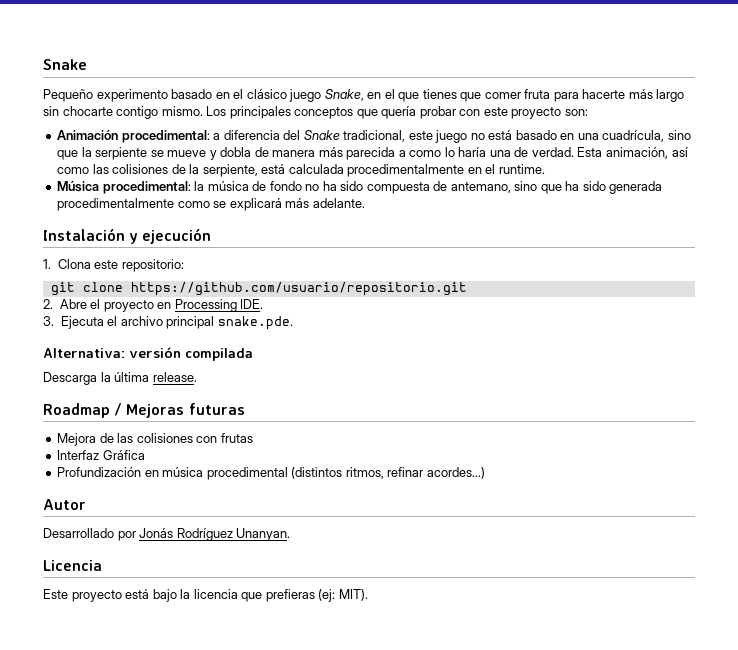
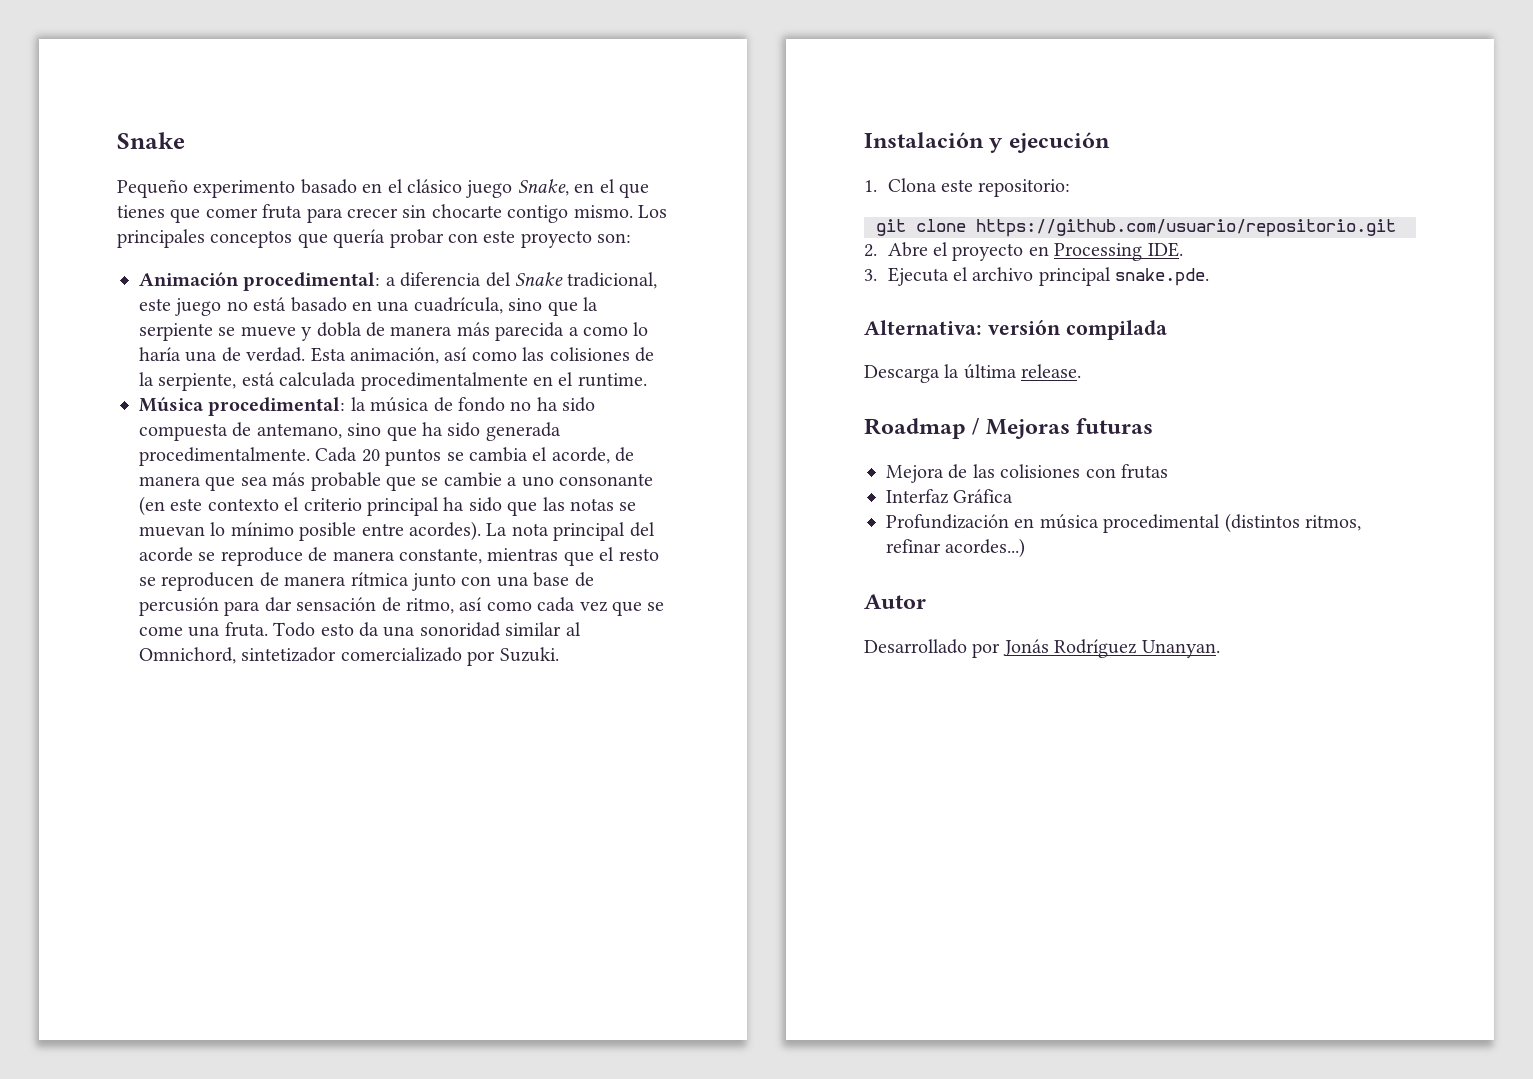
[582,89,685,102] hacerte más largo -> [347,208,398,218] crecer
[57,198,365,211] procedimentalmente como se explicará más adelante. -> [139,447,635,466] [139,472,653,491] [139,496,637,516] [139,521,655,541] [139,547,659,566] [139,572,594,591] [139,597,665,616] [139,622,581,637] [139,647,559,666] procedimentalmente. Cada 20 puntos se cambia el acorde, de manera que sea más probable que se cambie a uno consonante (en este contexto el criterio principal ha sido que las notas se muevan lo mínimo posible entre acordes). La nota principal del acorde se reproduce de manera constante, mientras que el resto se reproducen de manera rítmica junto con una base de percusión para dar sensación de ritmo, así como cada vez que se come una fruta. Todo esto da una sonoridad similar al Omnichord, sintetizador comercializado por Suzuki.
[43,560,102,571] [43,589,368,602] // Licencia // Este proyecto está bajo la licencia que prefieras (ej: MIT). -> (1220, 649) none

